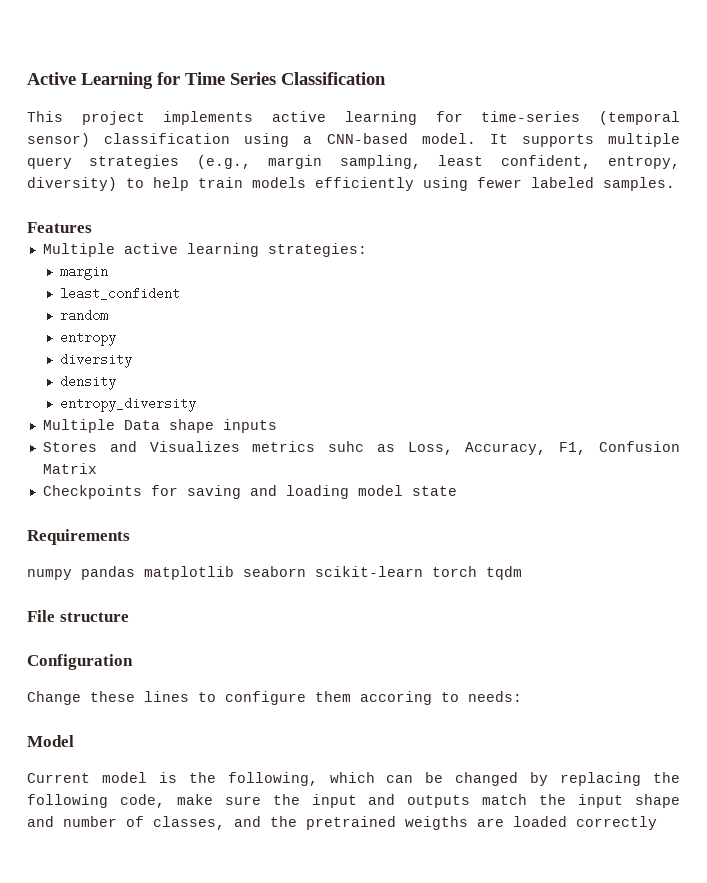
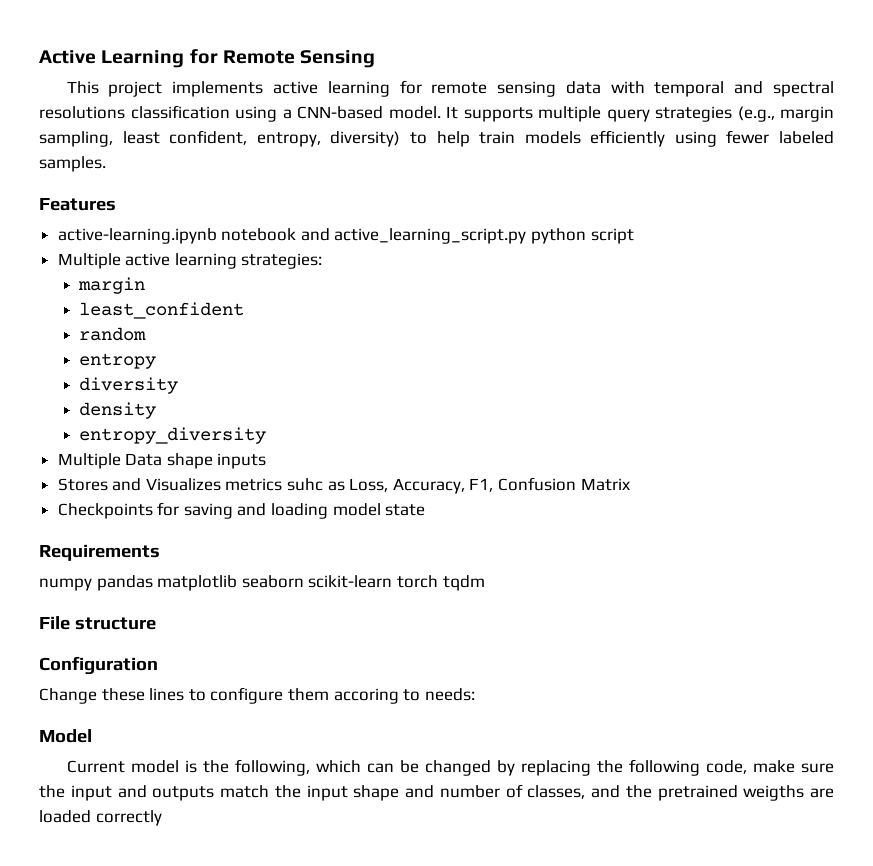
[185,72,386,85] Time Series Classification -> [222,50,376,68] Remote Sensing
[481,111,680,125] [27,133,90,147] time-series (temporal sensor) -> [431,81,835,97] [39,106,125,119] remote sensing data with temporal and spectral resolutions
(92, 227) none -> [57,228,634,244] // active-learning.ipynb notebook and active_learning_script.py python script

